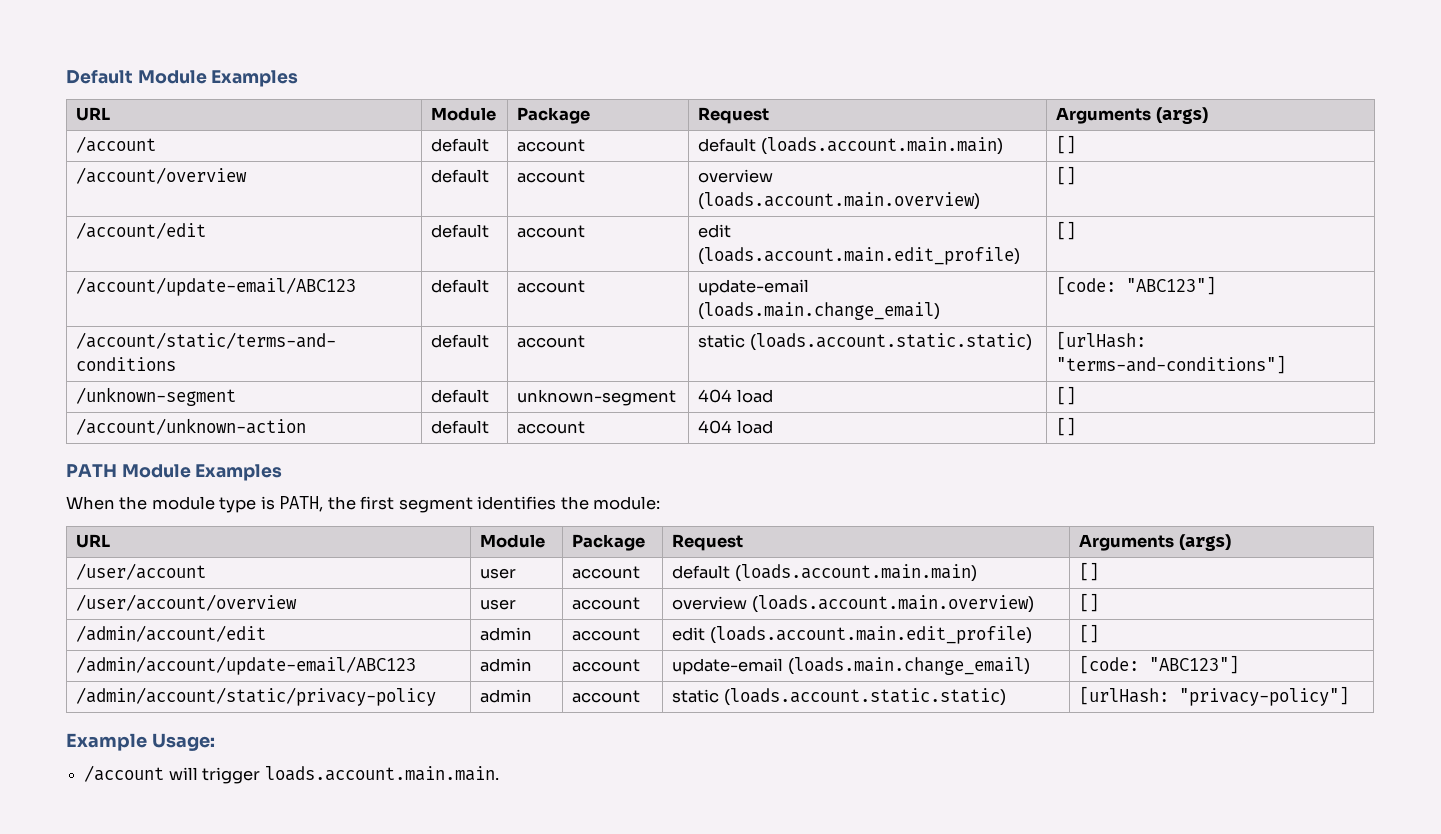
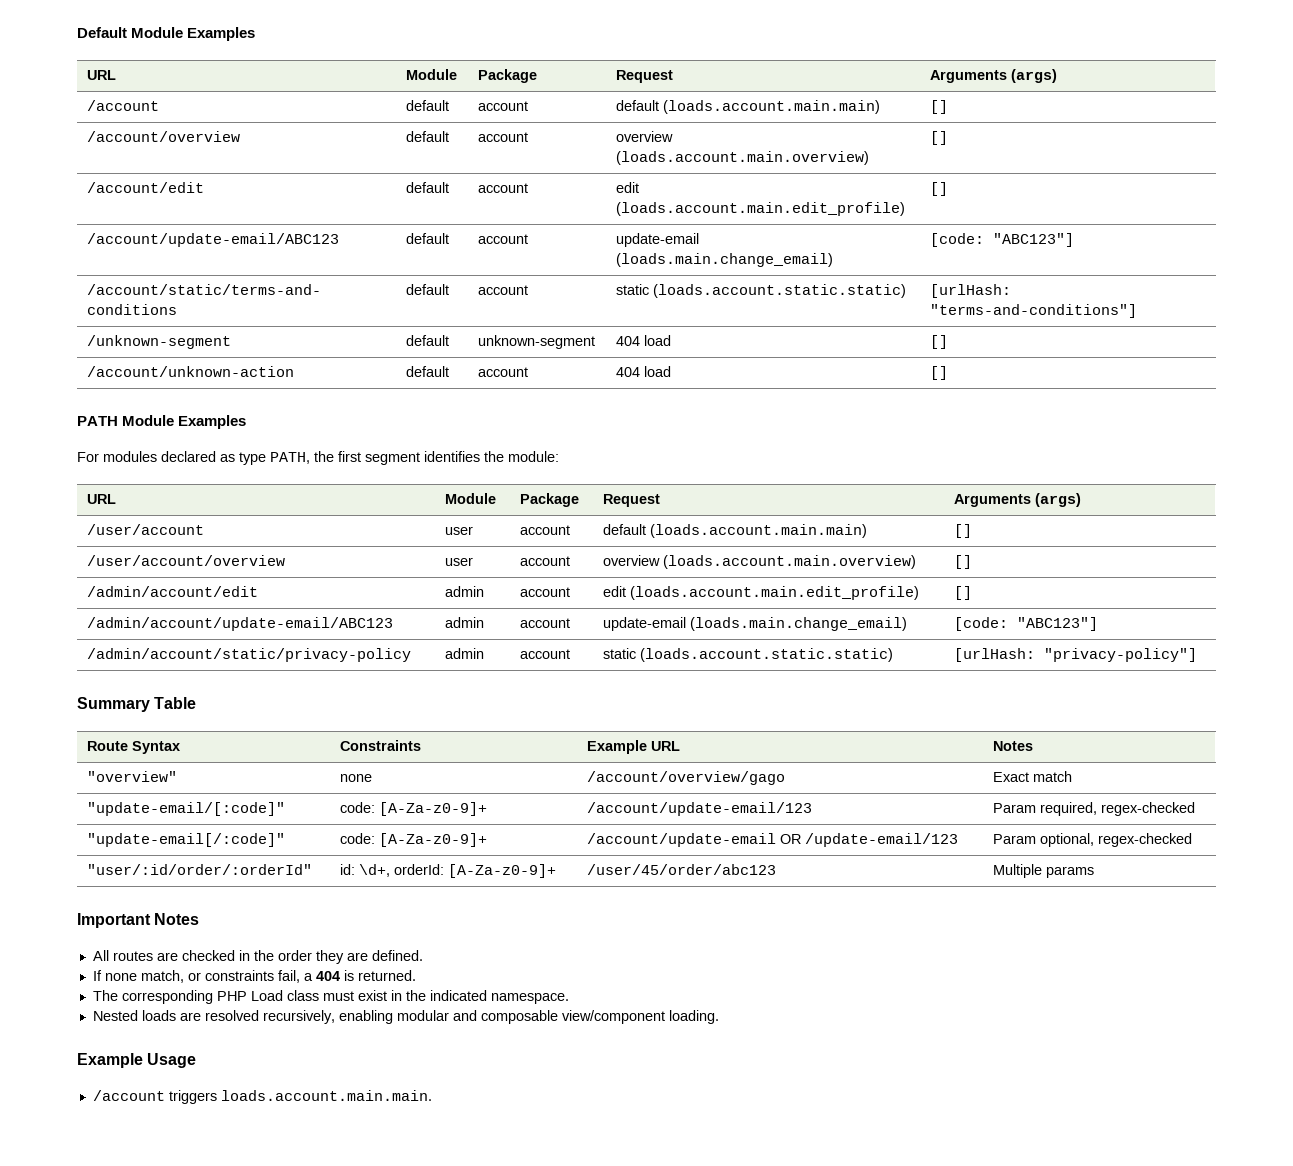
[66,496,275,513] When the module type is -> [77,451,266,465] For modules declared as type
[66,733,215,751] [84,765,261,784] Example Usage: // /account will trigger -> [77,697,197,712] [87,741,181,754] [340,740,422,751] [587,740,681,754] [993,741,1034,751] [87,771,178,782] [340,774,373,782] [587,771,786,785] [993,771,1073,782] [87,802,286,816] [340,802,488,816] [587,802,813,816] [993,802,1196,816] [87,833,286,847] [340,833,488,847] [587,833,959,847] [993,833,1193,847] [87,864,313,875] [340,864,557,878] [587,864,777,875] [993,864,1095,878] [77,913,200,928] [92,950,423,964] [92,970,416,983] [92,990,569,1004] [92,1010,719,1024] [77,1053,197,1068] [92,1090,217,1104] Summary Table // Route Syntax | Constraints | Example URL | Notes // "overview" | none | /account/overview/gago | Exact match // "update-email/[:code]" | code: [A-Za-z0-9]+ | /account/update-email/123 | Param required, regex-checked // "update-email[/:code]" | code: [A-Za-z0-9]+ | /account/update-email OR /update-email/123 | Param optional, regex-checked // "user/:id/order/:orderId" | id: \d+, orderId: [A-Za-z0-9]+ | /user/45/order/abc123 | Multiple params // Important Notes // All routes are checked in the order they are defined. // If none match, or constraints fail, a 404 is returned. // The corresponding PHP Load class must exist in the indicated namespace. // Nested loads are resolved recursively, enabling modular and composable view/component loading. // Example Usage // /account triggers

